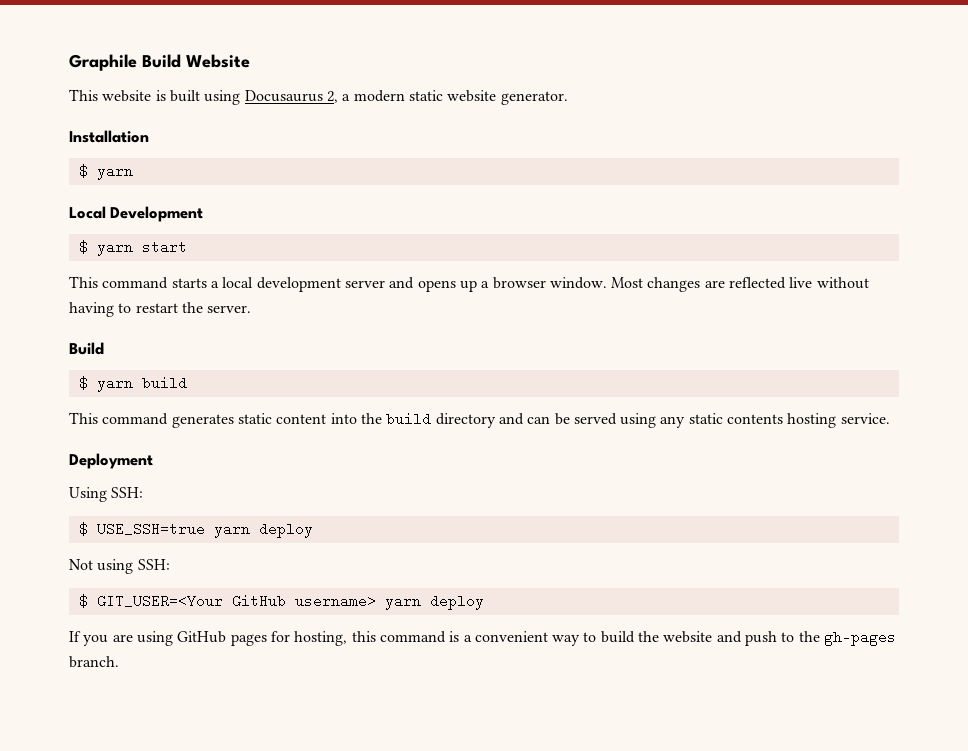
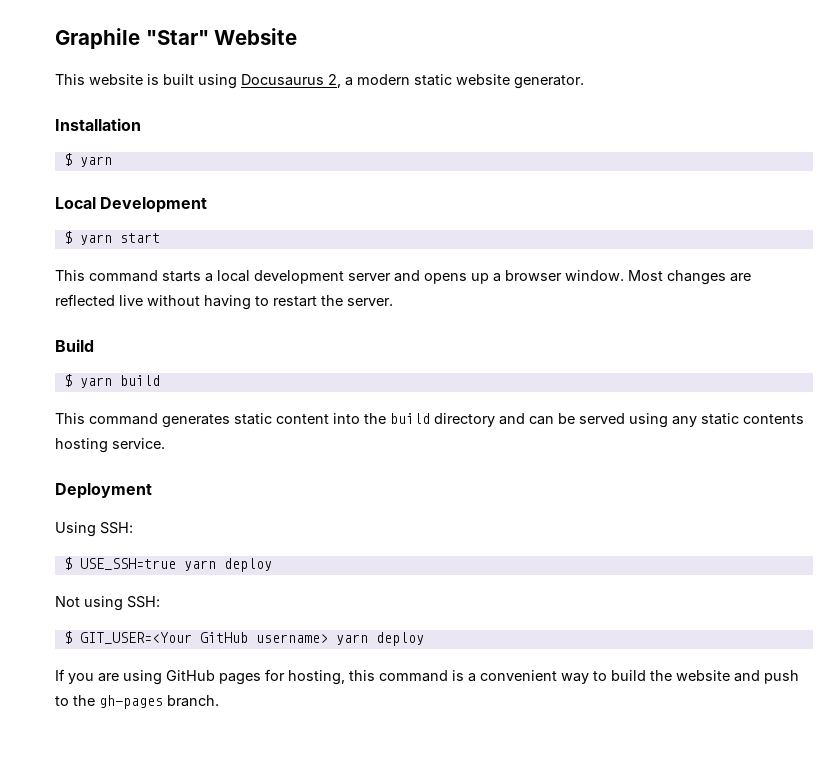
[142,54,181,68] Build -> [145,30,209,45] "Star"

